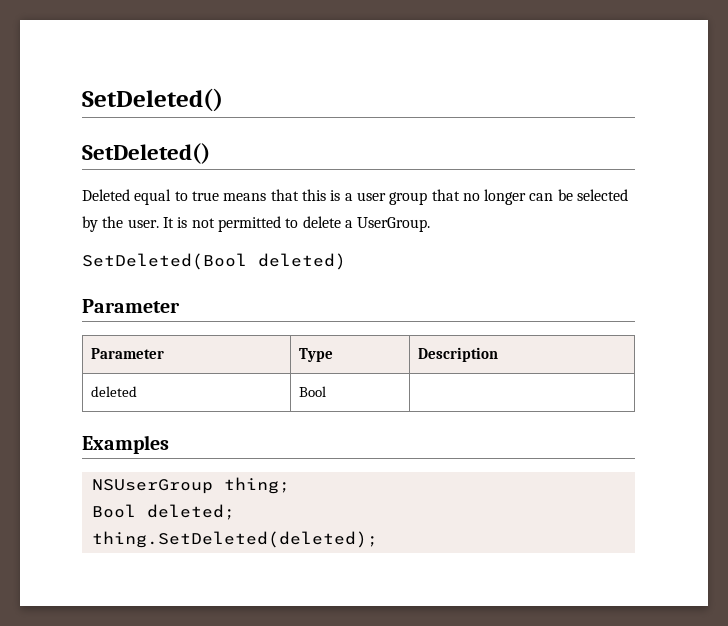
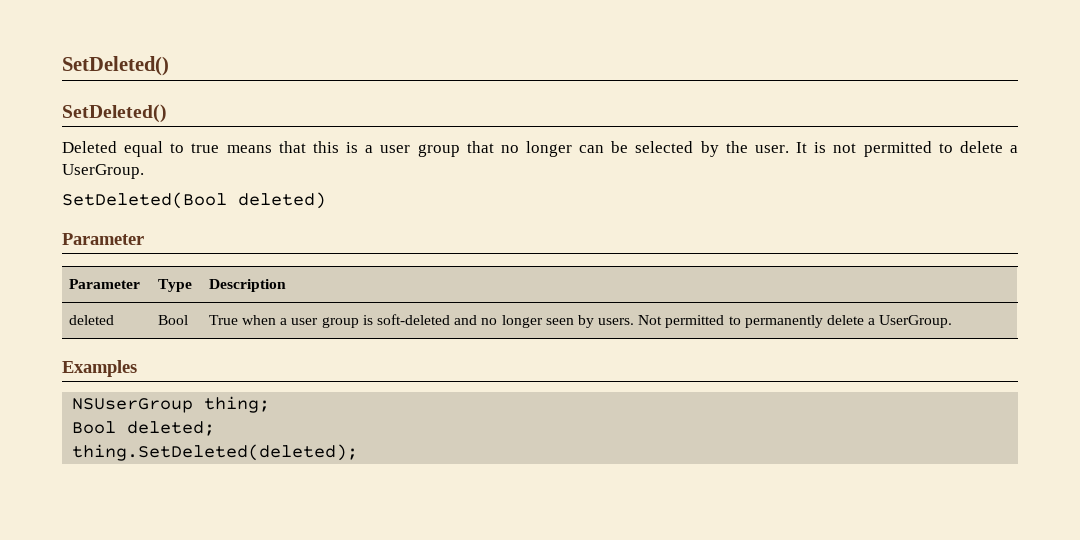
(326, 391) none -> [208,314,953,328] True when a user group is soft-deleted and no longer seen by users. Not permitted to permanently delete a UserGroup.

